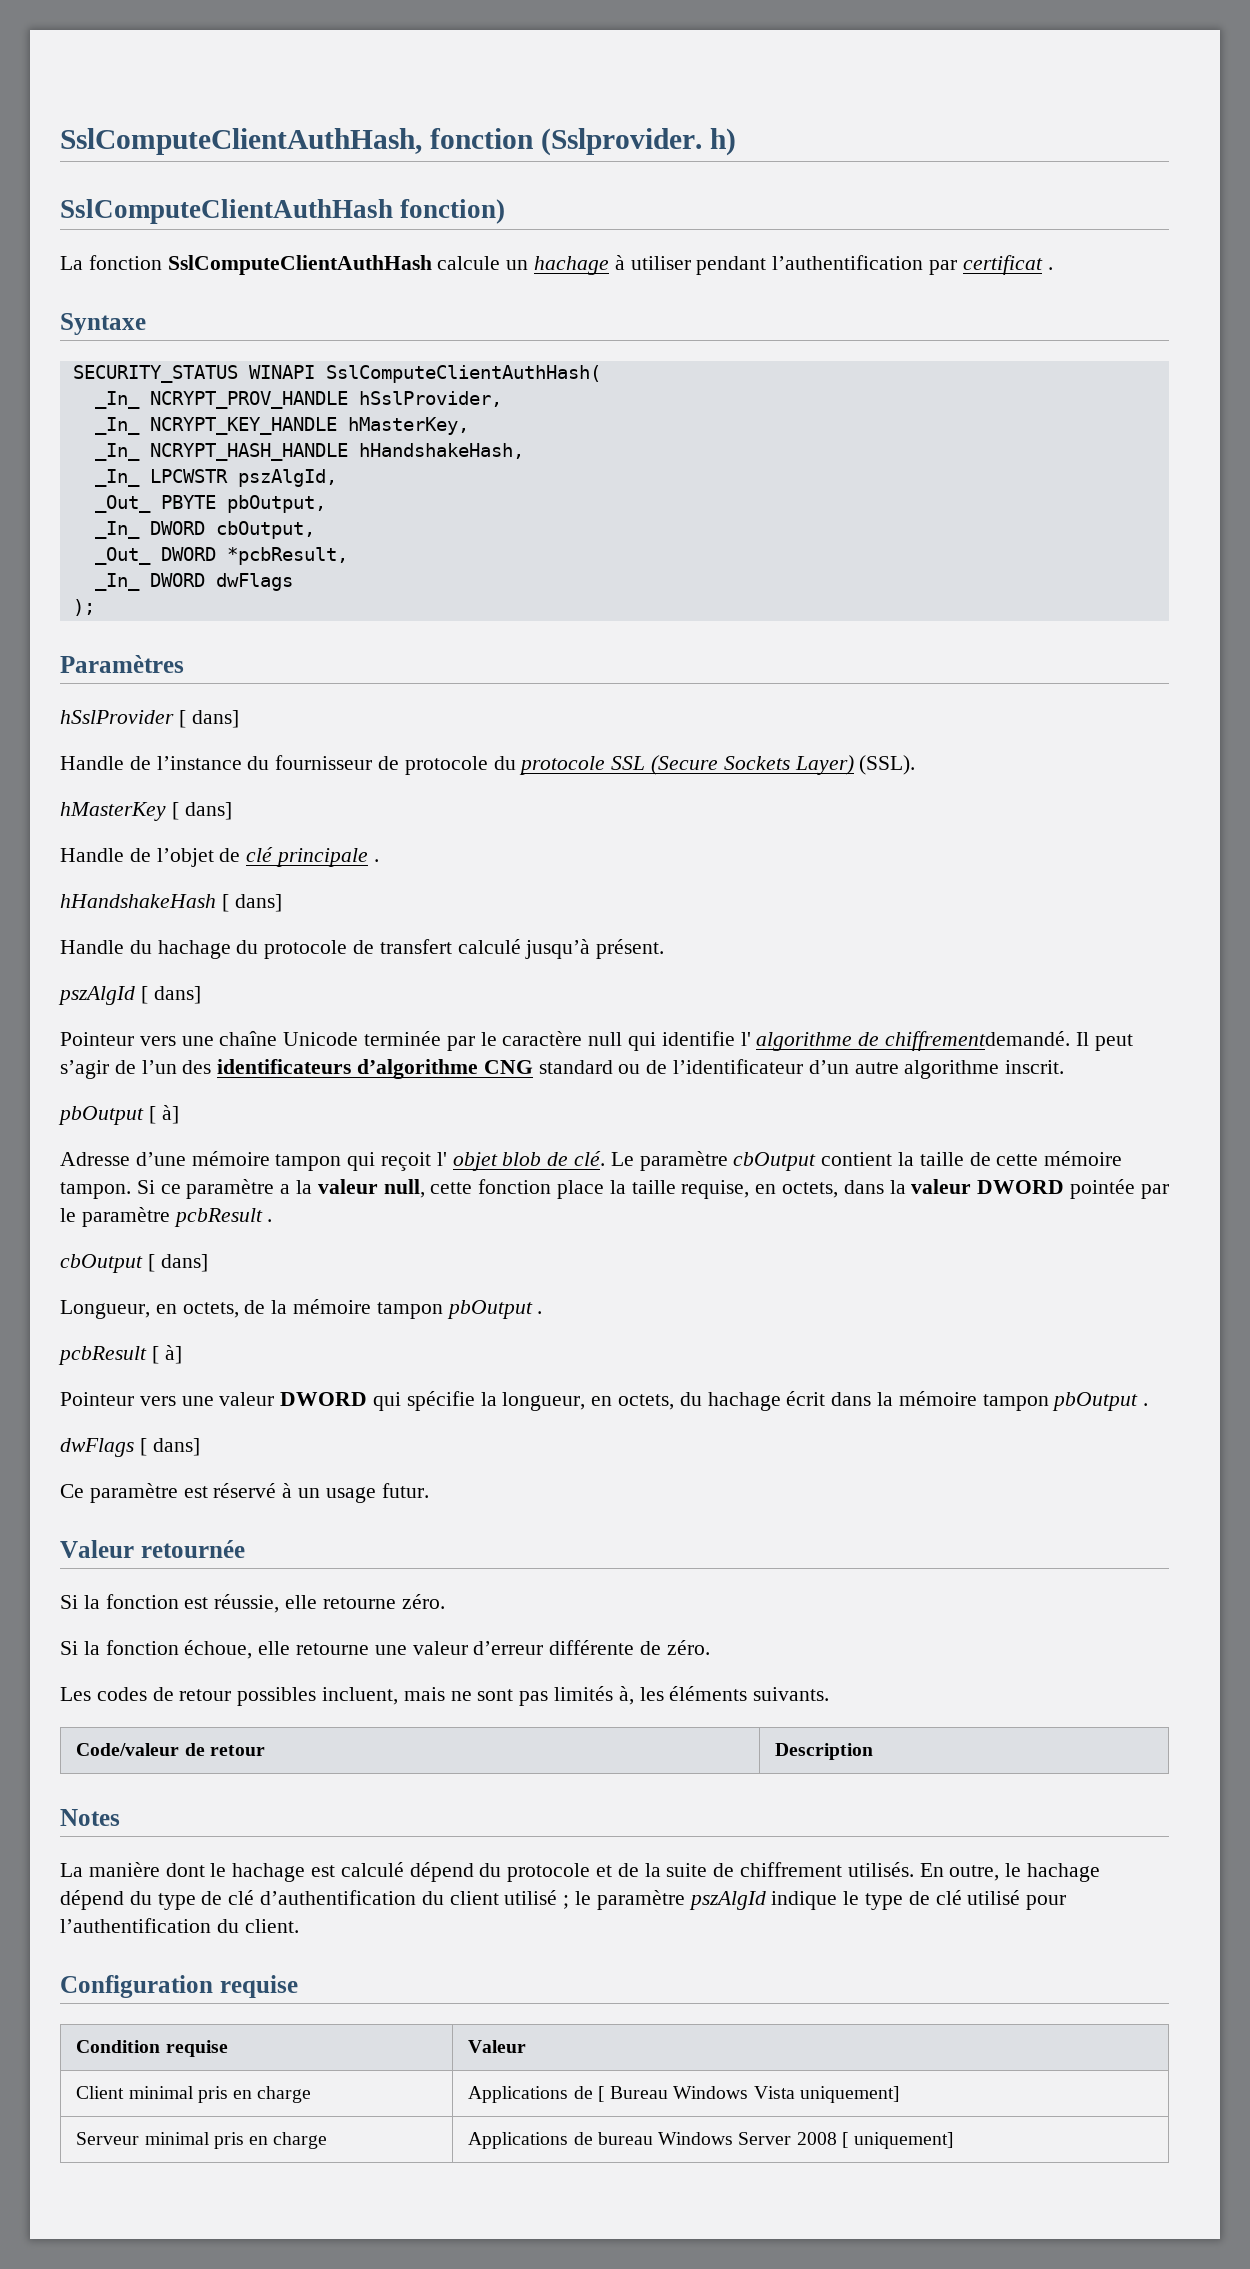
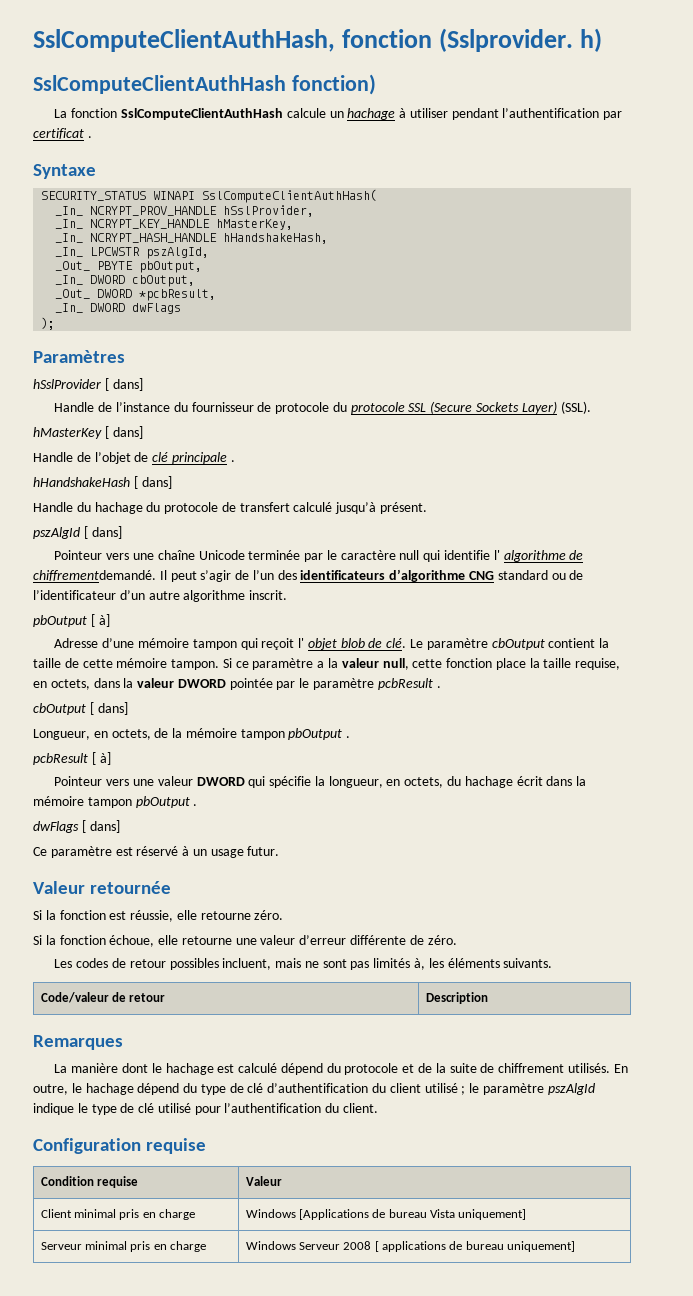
[60,1809,120,1826] Notes -> [33,1035,123,1050] Remarques
[468,2086,749,2103] Applications de [ Bureau Windows -> [245,1209,427,1220] Windows [Applications de bureau
[468,2132,849,2149] Applications de bureau Windows Server 2008 [ -> [245,1241,504,1252] Windows Serveur 2008 [ applications de bureau

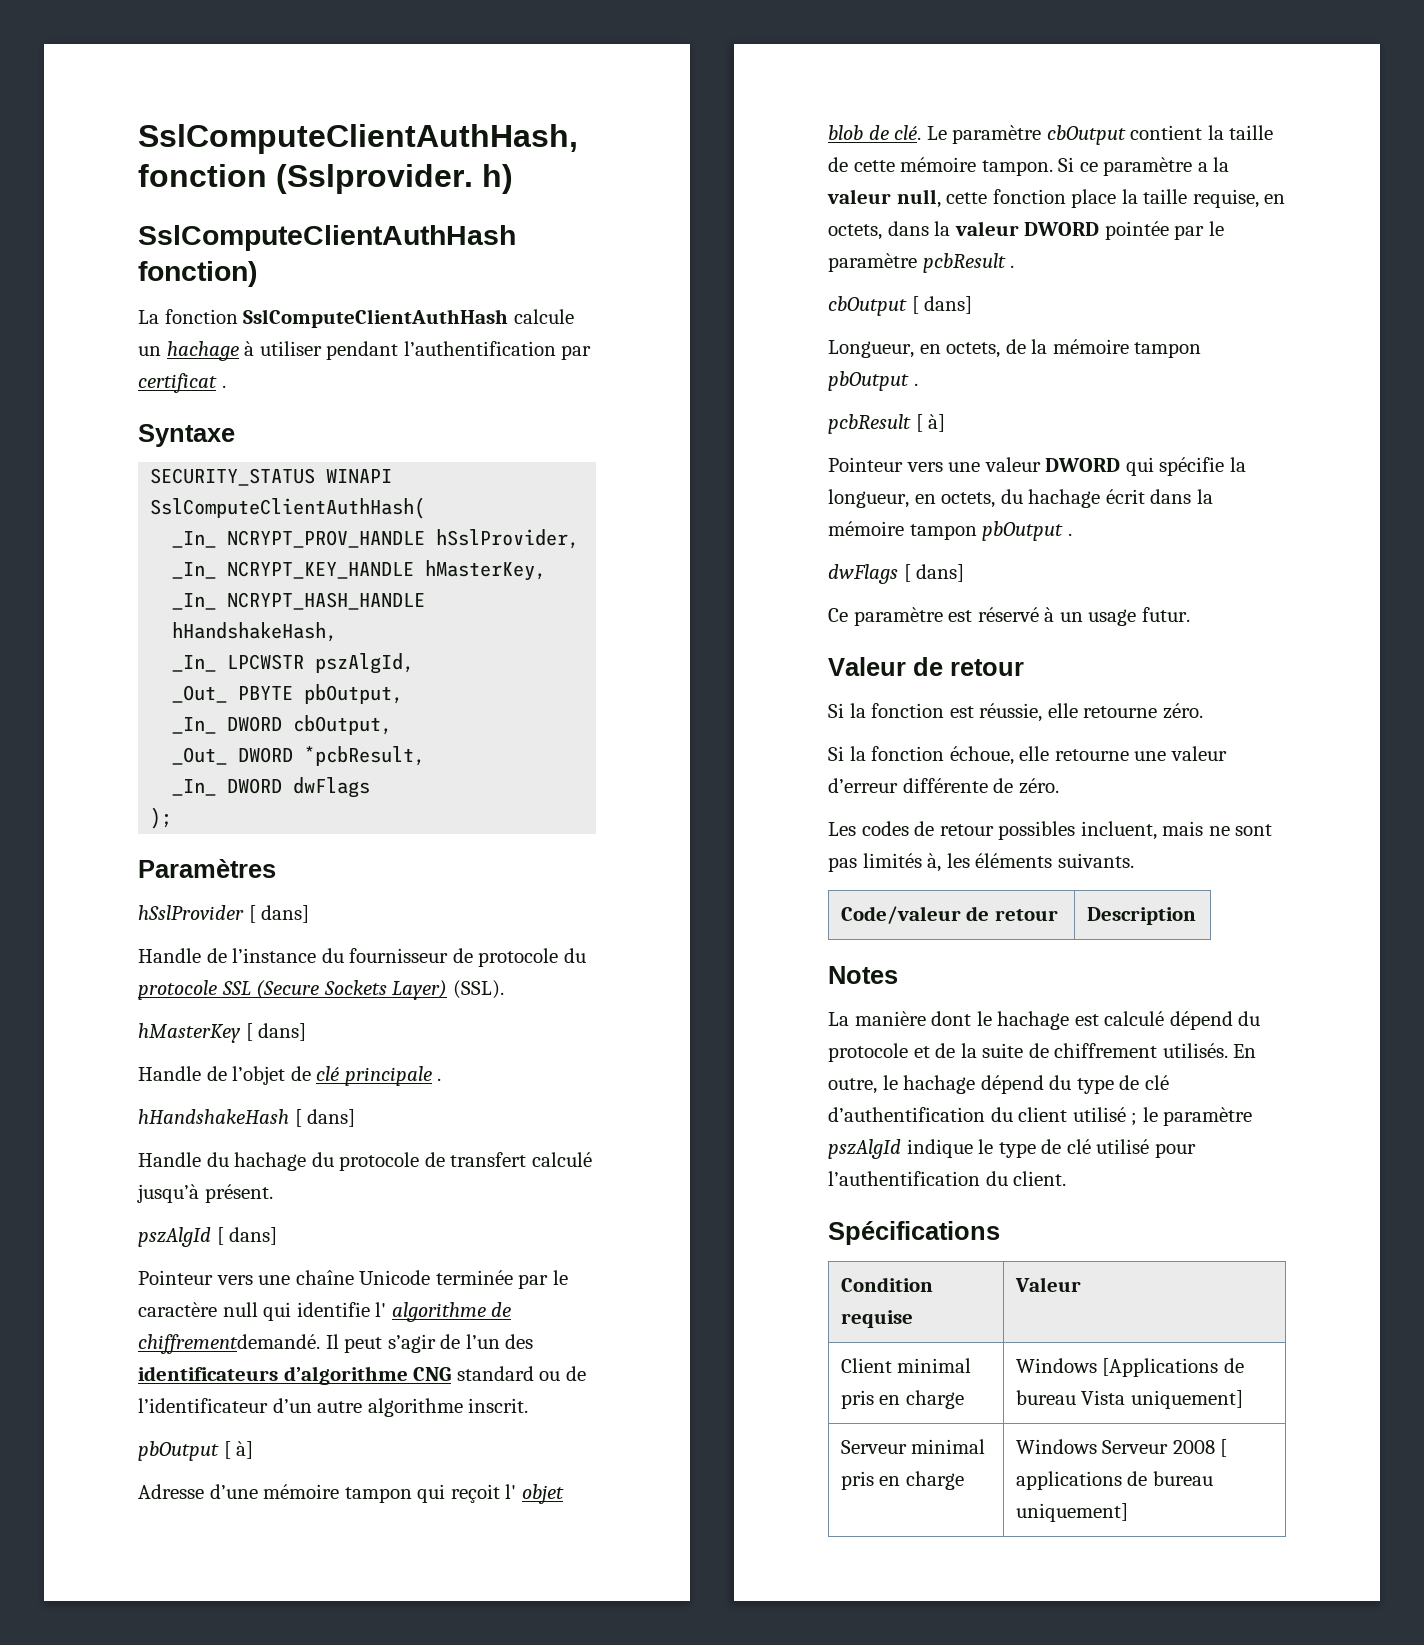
[90,881,172,894] retournée -> [913,657,1024,676] de retour
[33,1035,123,1050] Remarques -> [828,966,898,984] Notes
[33,1138,207,1154] Configuration requise -> [828,1221,1000,1245] Spécifications

